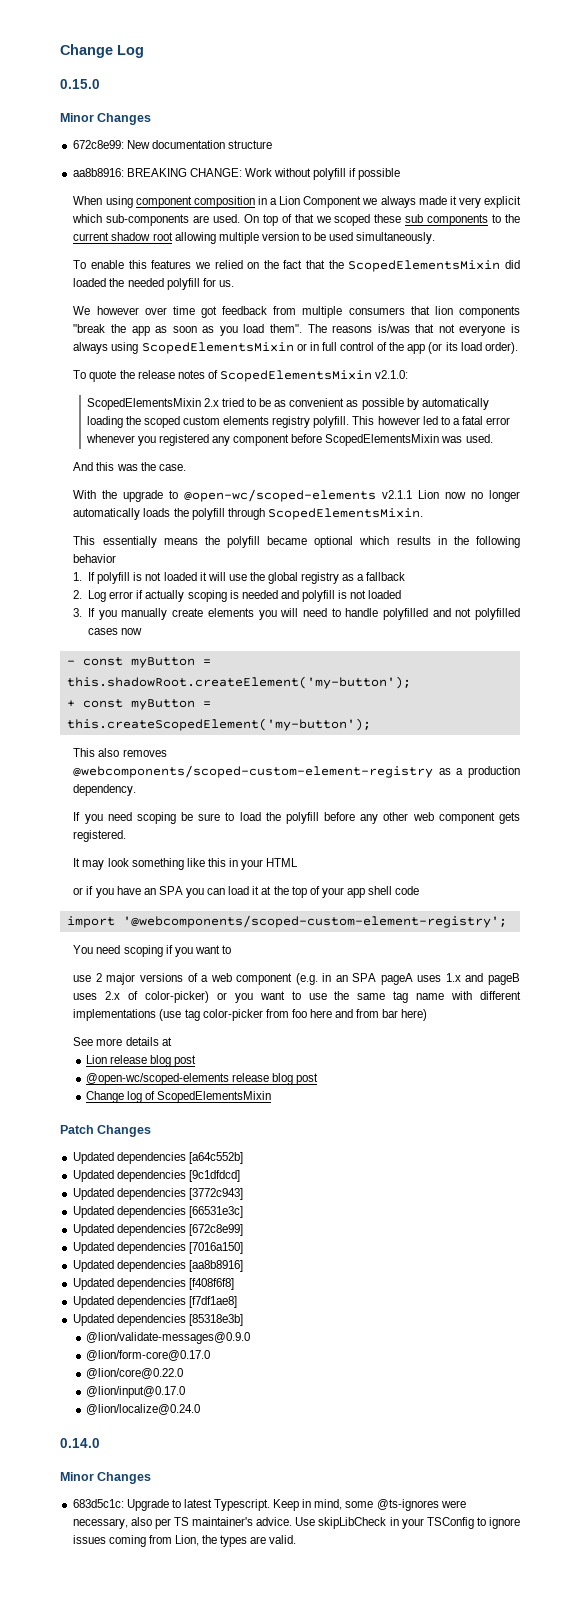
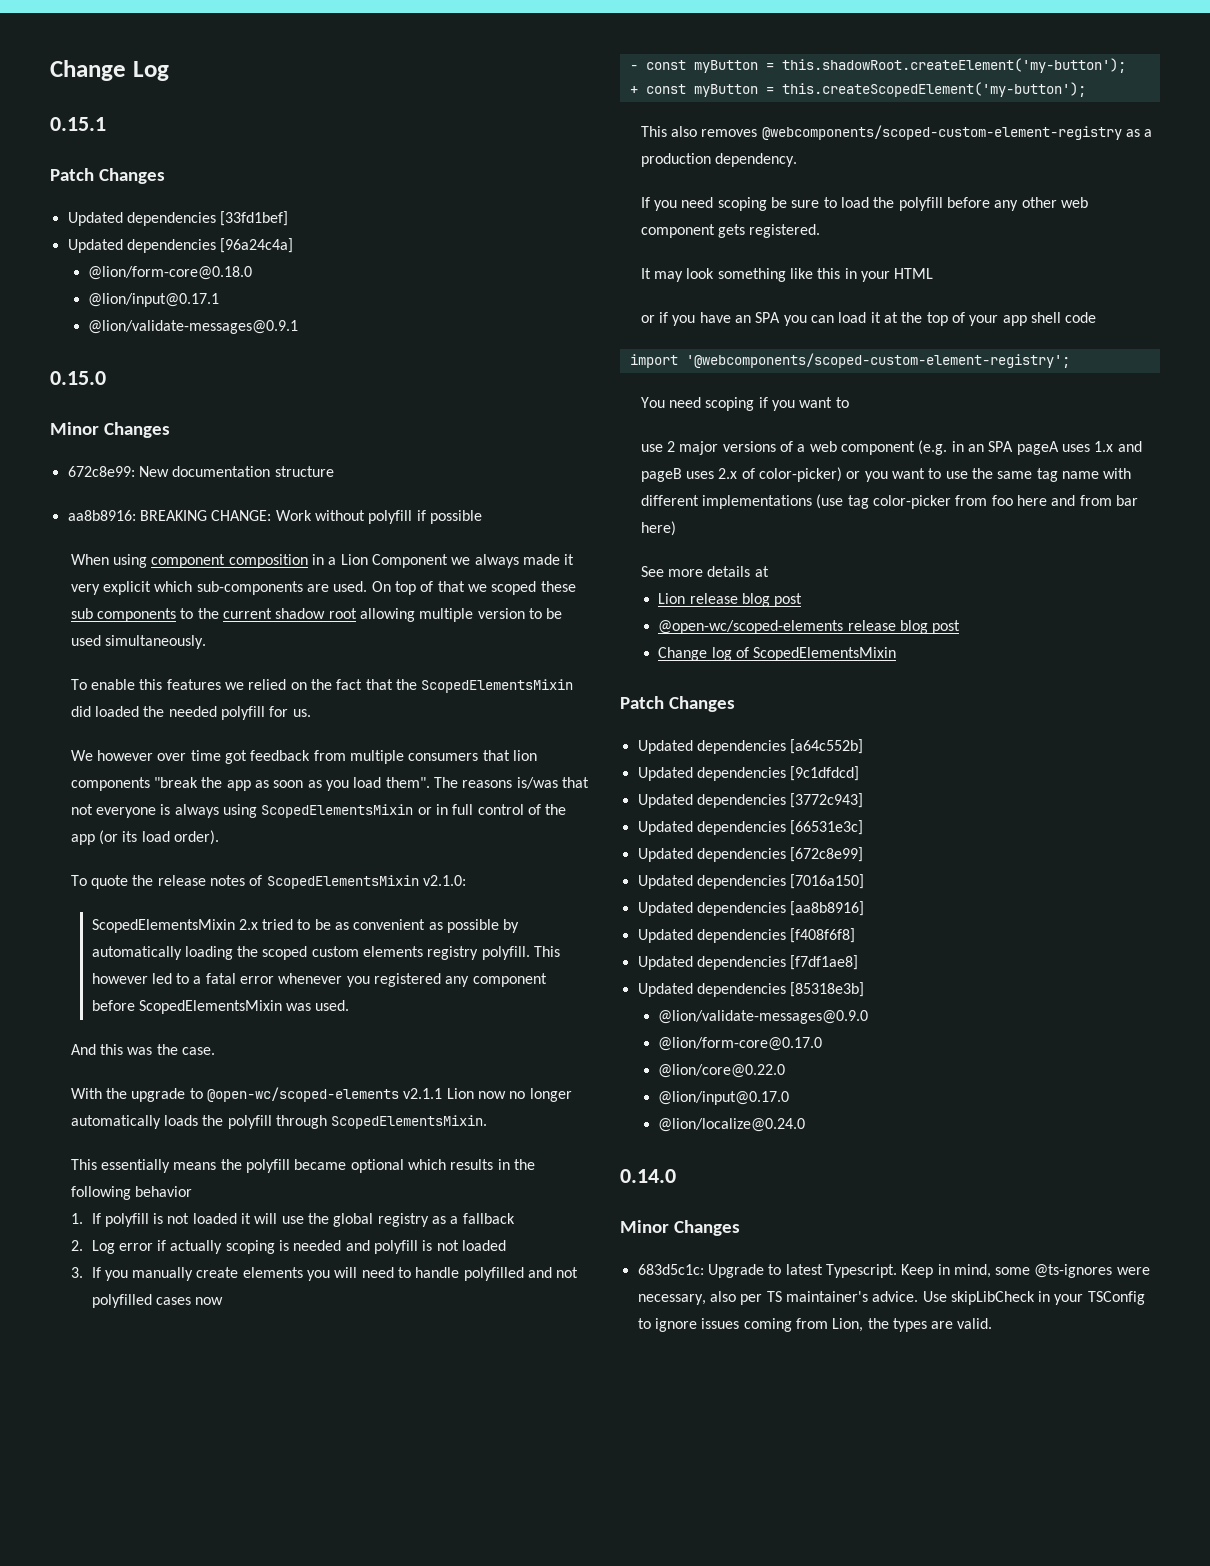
(144, 51) none -> [50,117,106,131] [50,168,165,184] [67,211,289,226] [67,238,294,253] [88,266,253,280] [88,293,220,307] [88,320,299,334] // 0.15.1 // Patch Changes // Updated dependencies [33fd1bef] // Updated dependencies [96a24c4a] // @lion/form-core@0.18.0 // @lion/input@0.17.1 // @lion/validate-messages@0.9.1

